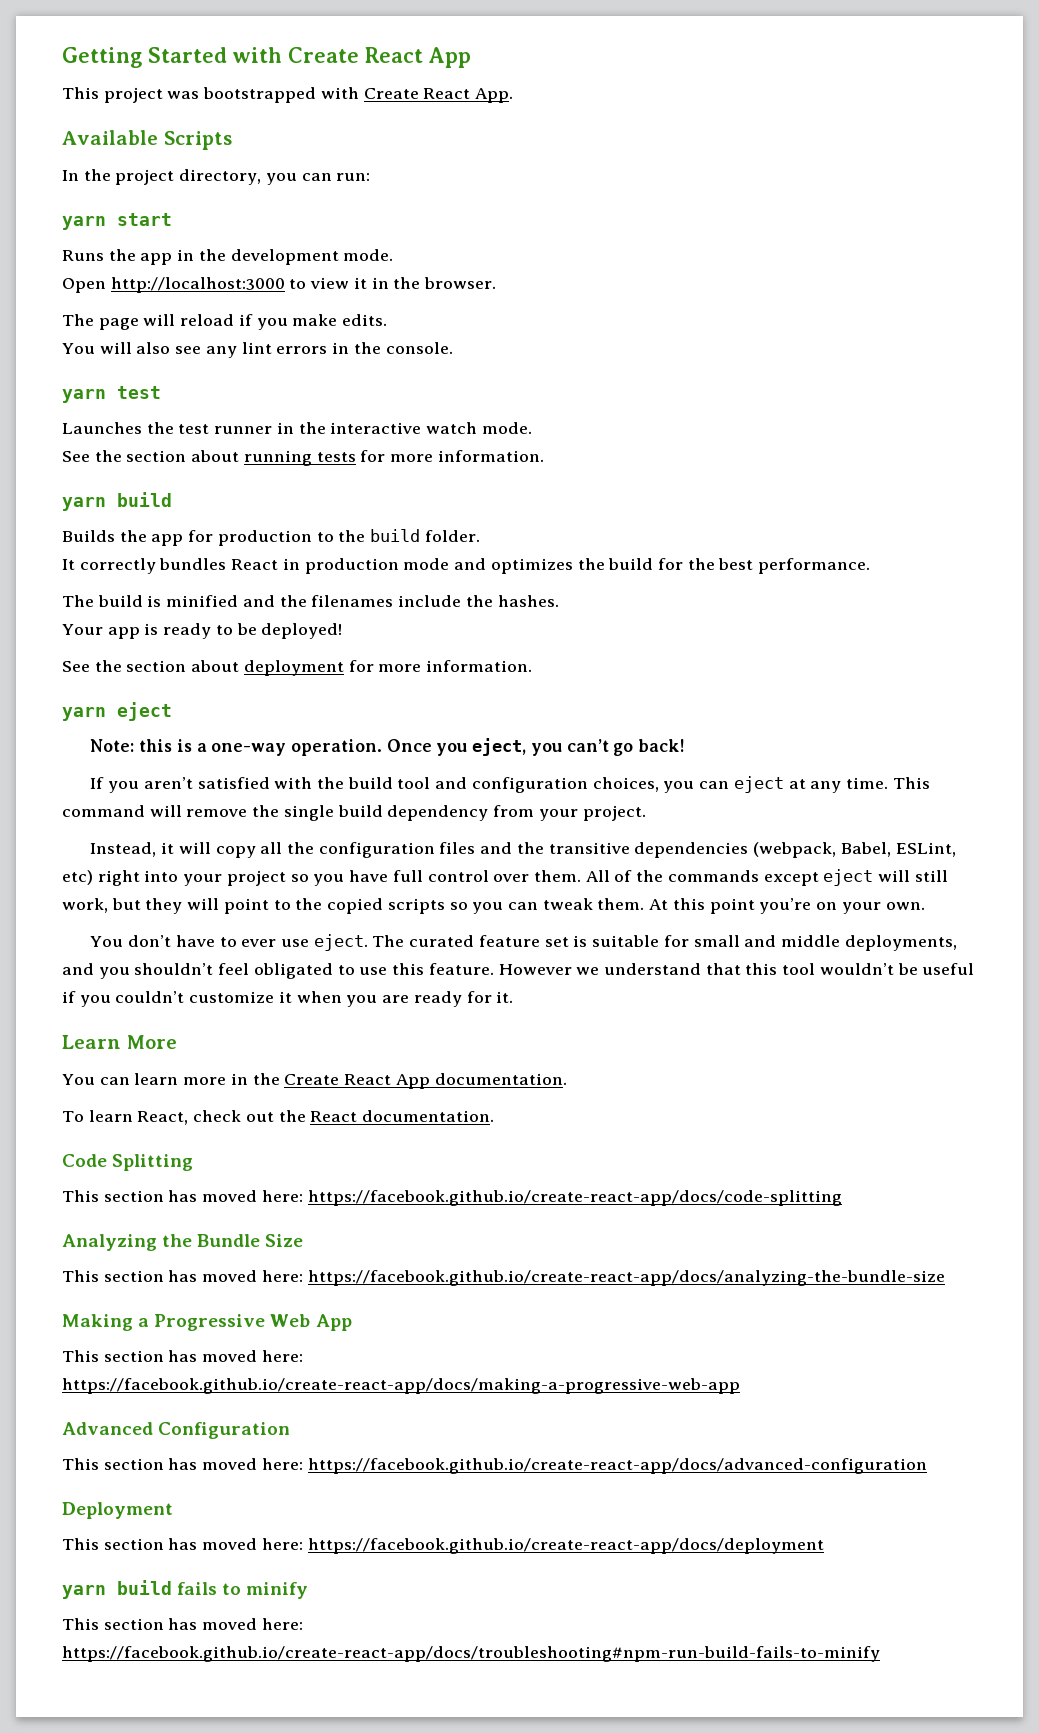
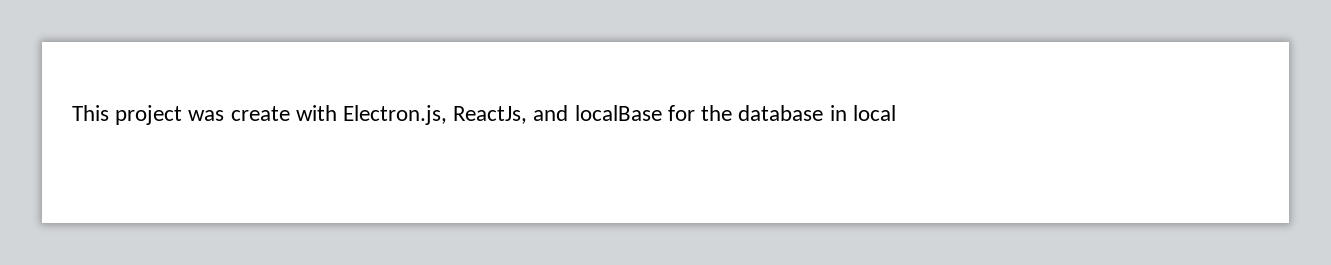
[62,47,471,68] [62,87,514,103] [62,130,232,150] [62,169,371,185] [62,213,172,230] [62,249,394,265] [62,277,497,293] [62,314,388,330] [62,342,453,358] [62,386,161,403] [62,422,532,434] [62,450,544,466] [62,492,172,511] [62,529,480,546] [62,558,871,574] [62,595,559,607] [62,623,343,639] [62,660,533,676] [62,702,172,721] [90,738,686,756] [90,776,930,793] [62,805,646,821] [90,842,956,858] [62,869,948,886] [62,898,925,914] [90,934,957,951] [62,963,975,979] [62,991,514,1007] [62,1035,177,1049] [62,1073,567,1089] [62,1110,495,1125] [62,1154,194,1171] [62,1190,842,1206] [62,1234,304,1251] [62,1270,945,1286] [62,1314,352,1331] [62,1350,303,1362] [62,1378,740,1394] [62,1422,291,1439] [62,1458,927,1474] [62,1502,173,1519] [62,1538,824,1554] [62,1580,309,1599] [62,1618,303,1630] [62,1646,880,1662] Getting Started with Create React App // This project was bootstrapped with Create React App. // Available Scripts // In the project directory, you can run: // yarn start // Runs the app in the development mode. // Open http://localhost:3000 to view it in the browser. // The page will reload if you make edits. // You will also see any lint errors in the console. // yarn test // Launches the test runner in the interactive watch mode. // See the section about running tests for more information. // yarn build // Builds the app for production to the build folder. // It correctly bundles React in production mode and optimizes the build for the best performance. // The build is minified and the filenames include the hashes. // Your app is ready to be deployed! // See the section about deployment for more information. // yarn eject // Note: this is a one-way operation. Once you eject, you can’t go back! // If you aren’t satisfied with the build tool and configuration choices, you can eject at any time. This command will remove the single build dependency from your project. // Instead, it will copy all the configuration files and the transitive dependencies (webpack, Babel, ESLint, etc) right into your project so you have full control over them. All of the commands except eject will still work, but they will point to the copied scripts so you can tweak them. At this point you’re on your own. // You don’t have to ever use eject. The curated feature set is suitable for small and middle deployments, and you shouldn’t feel obligated to use this feature. However we understand that this tool wouldn’t be useful if you couldn’t customize it when you are ready for it. // Learn More // You can learn more in the Create React App documentation. // To learn React, check out the React documentation. // Code Splitting // This section has moved here: https://facebook.github.io/create-react-app/docs/code-splitting // Analyzing the Bundle Size // This section has moved here: https://facebook.github.io/create-react-app/docs/analyzing-the-bundle-size // Making a Progressive Web App // This section has moved here: https://facebook.github.io/create-react-app/docs/making-a-progressive-web-app // Advanced Configuration // This section has moved here: https://facebook.github.io/create-react-app/docs/advanced-configuration // Deployment // This section has moved here: https://facebook.github.io/create-react-app/docs/deployment // yarn build fails to minify // This section has moved here: https://facebook.github.io/create-react-app/docs/troubleshooting#npm-run-build-fails-to-minify -> [72,105,896,125] This project was create with Electron.js, ReactJs, and localBase for the database in local

